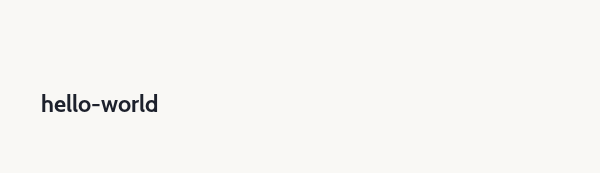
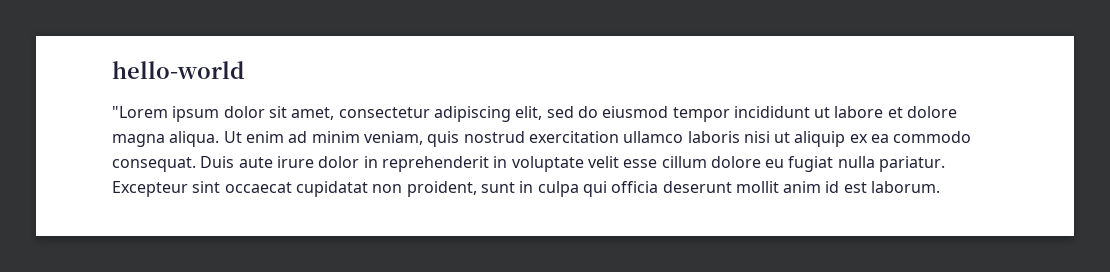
(158, 103) none -> [112,106,958,122] [112,131,972,147] [112,156,946,172] [112,181,941,197] // "Lorem ipsum dolor sit amet, consectetur adipiscing elit, sed do eiusmod tempor incididunt ut labore et dolore magna aliqua. Ut enim ad minim veniam, quis nostrud exercitation ullamco laboris nisi ut aliquip ex ea commodo consequat. Duis aute irure dolor in reprehenderit in voluptate velit esse cillum dolore eu fugiat nulla pariatur. Excepteur sint occaecat cupidatat non proident, sunt in culpa qui officia deserunt mollit anim id est laborum.

